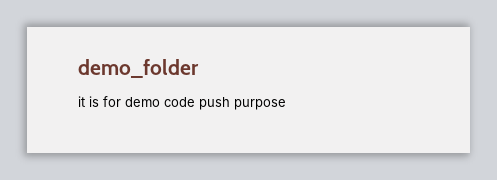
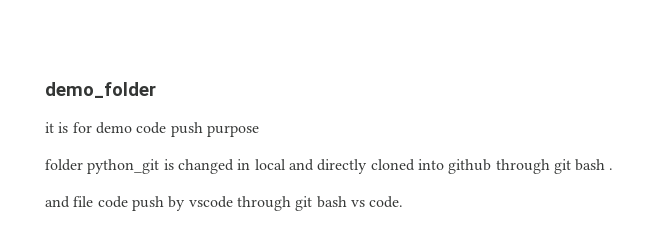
(286, 104) none -> [45,159,614,174] [45,196,404,211] // folder python_git is changed in local and directly cloned into github through git bash . // and file code push by vscode through git bash vs code.

